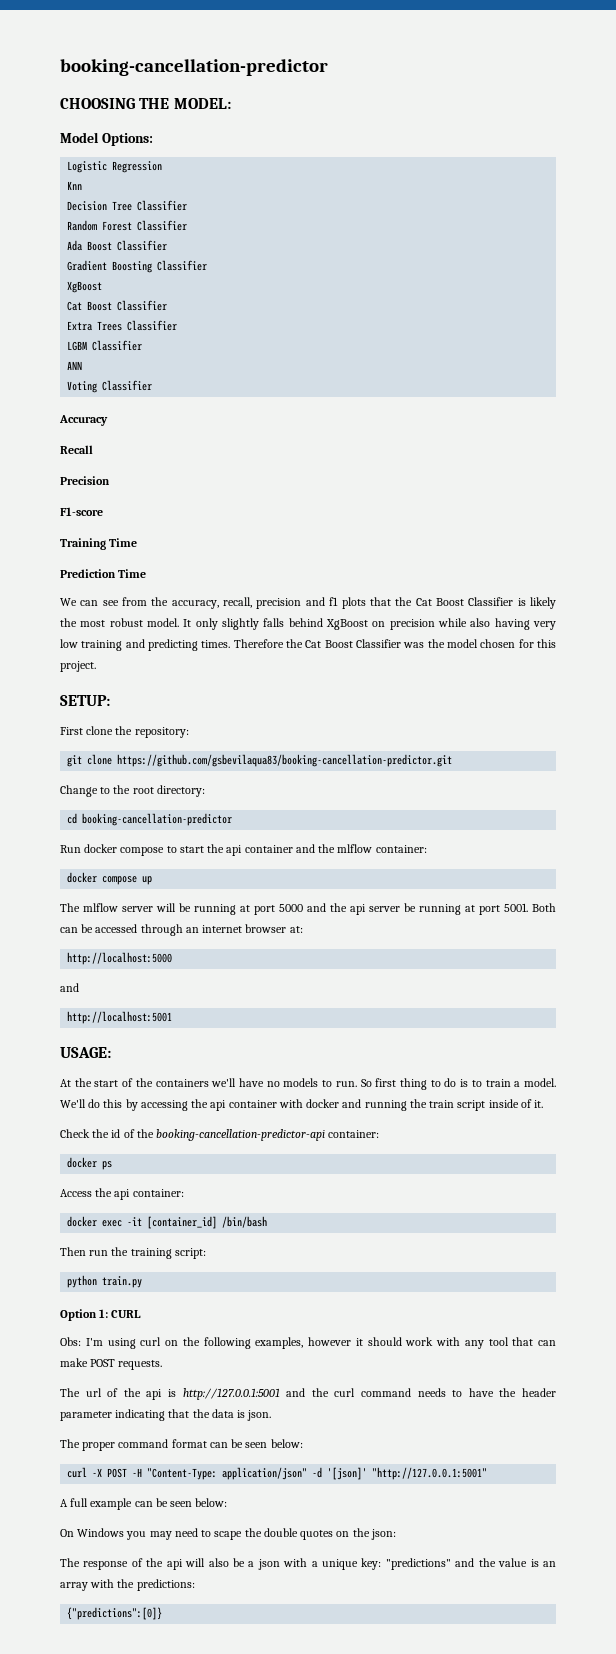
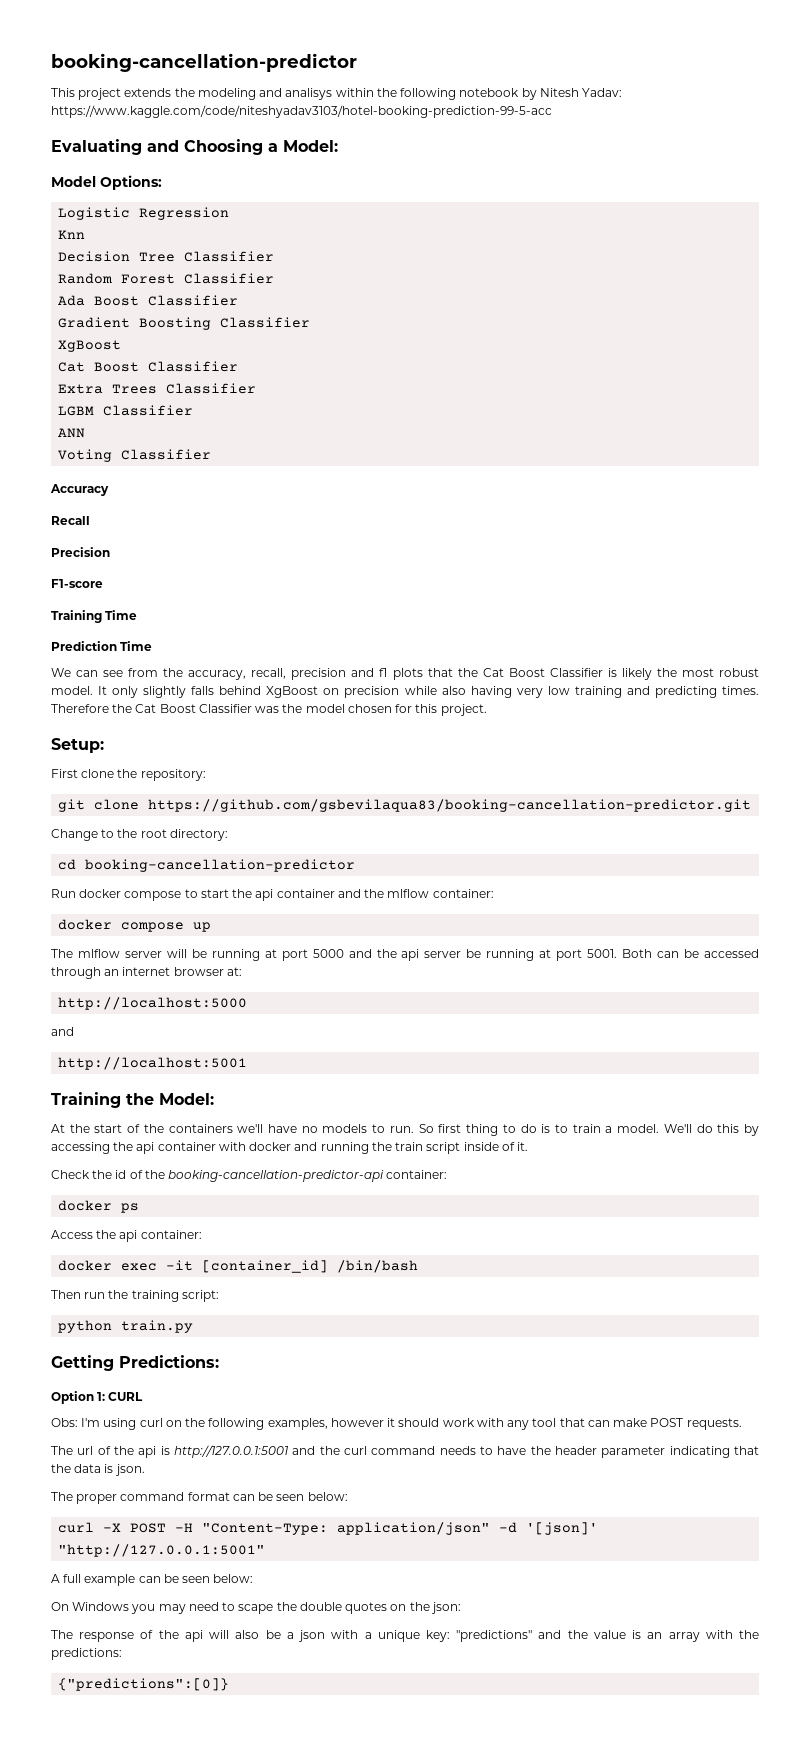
[60,59,328,76] [60,98,231,109] booking-cancellation-predictor // CHOOSING THE MODEL: -> [51,53,357,72] [51,88,623,100] [51,105,552,118] [51,139,338,155] booking-cancellation-predictor // This project extends the modeling and analisys within the following notebook by Nitesh Yadav: https://www.kaggle.com/code/niteshyadav3103/hotel-booking-prediction-99-5-acc // Evaluating and Choosing a Model:
[60,695,110,706] SETUP: -> [51,738,104,753] Setup:
[60,1047,111,1058] USAGE: -> [51,1092,214,1108] Training the Model:
(143, 1282) none -> [51,1355,219,1371] // Getting Predictions:

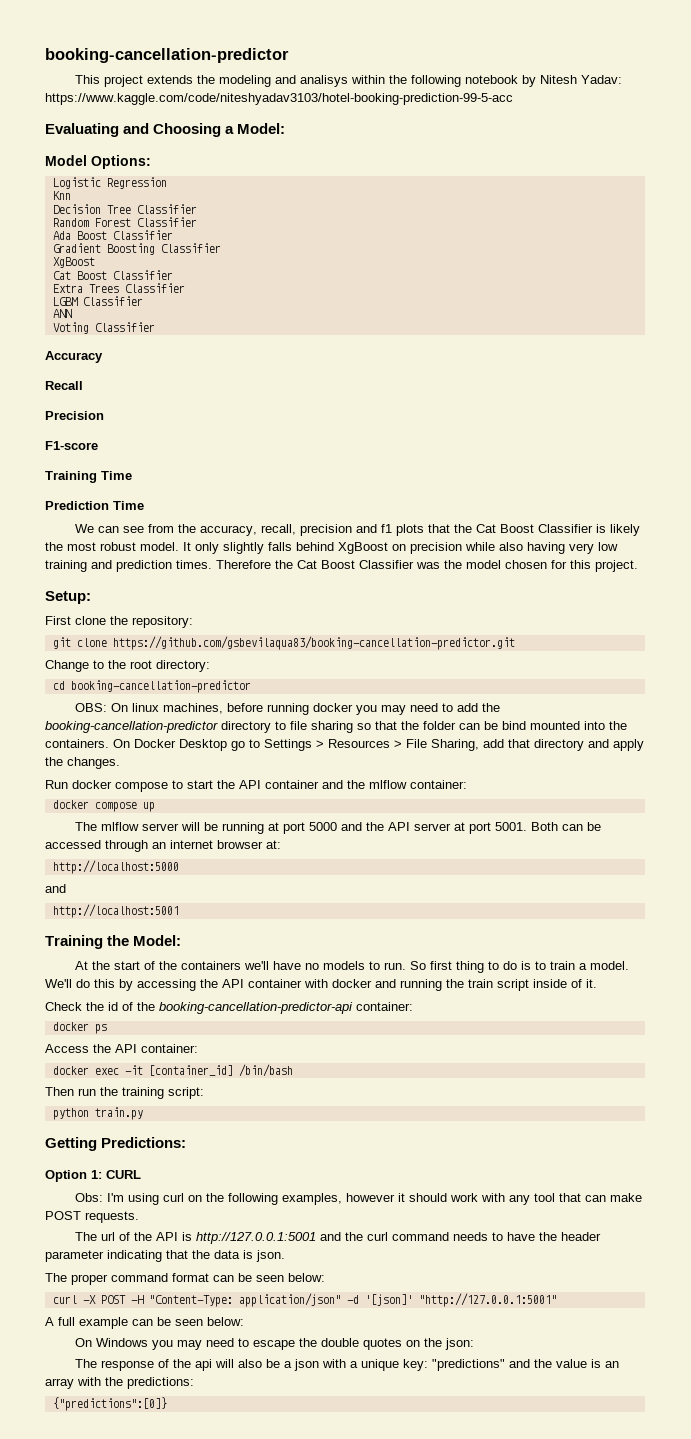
[654,686,717,698] predicting -> [116,560,172,572] prediction
(356, 865) none -> [75,703,501,715] [45,721,627,733] [45,739,644,751] [45,757,120,769] // OBS: On linux machines, before running docker you may need to add the booking-cancellation-predictor directory to file sharing so that the folder can be bind mounted into the containers. On Docker Desktop go to Settings > Resources > File Sharing, add that directory and apply the changes.
[255,889,274,901] api -> [239,780,261,789] API
[401,949,535,961] api server be running -> [388,822,452,831] API server
[136,1142,155,1154] api -> [222,979,244,988] API
[119,1230,138,1242] api -> [115,1044,137,1053] API
[138,1446,157,1458] api -> [156,1232,179,1241] API
[238,1604,274,1614] scape -> [253,1340,296,1350] escape

